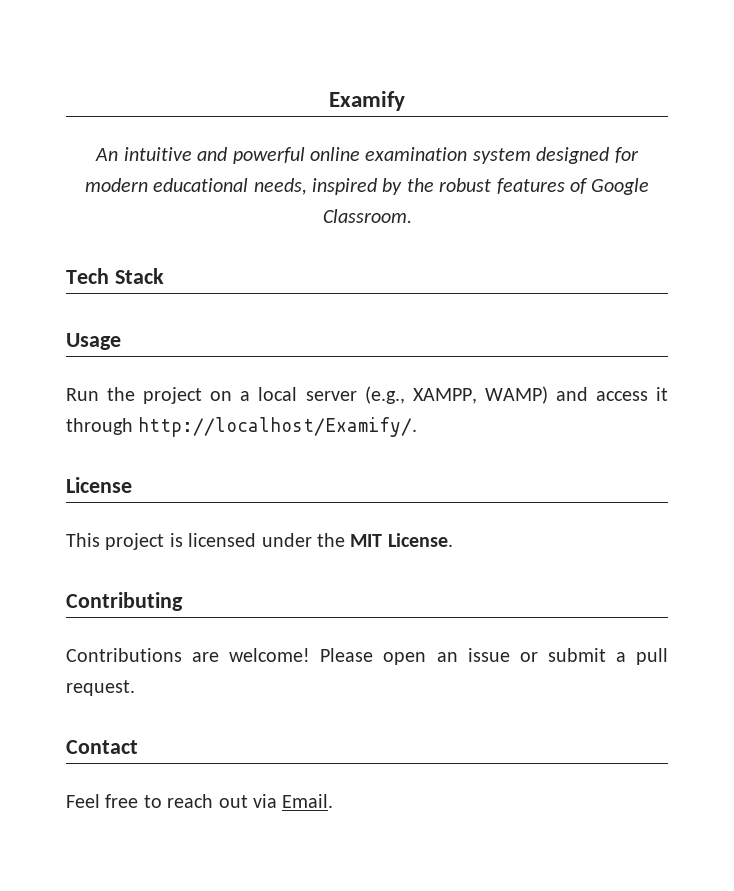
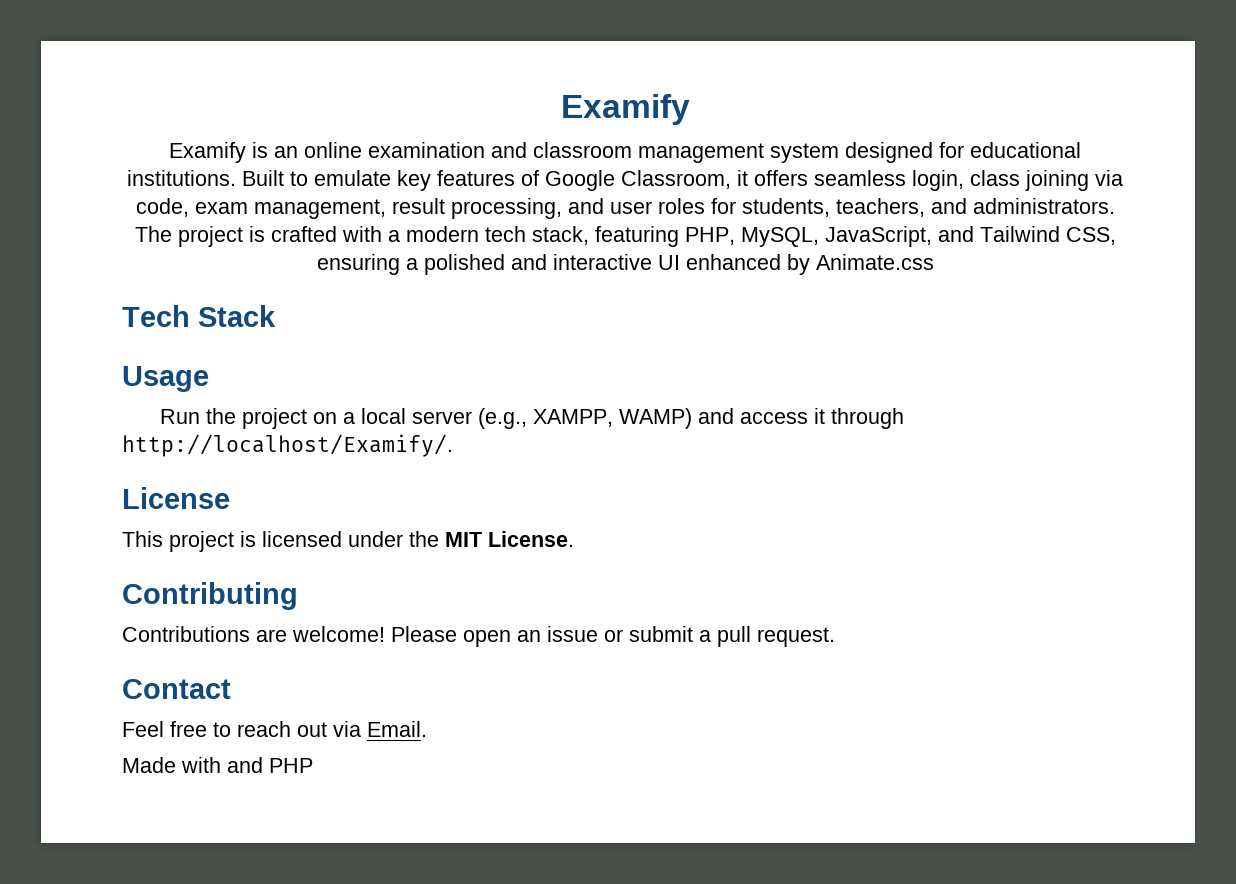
[95,147,639,164] [84,178,650,195] [322,209,412,223] An intuitive and powerful online examination system designed for modern educational needs, inspired by the robust features of Google Classroom. -> [169,142,1081,163] [127,170,1123,191] [135,198,1115,219] [134,226,1116,247] [316,254,934,275] Examify is an online examination and classroom management system designed for educational institutions. Built to emulate key features of Google Classroom, it offers seamless login, class joining via code, exam management, result processing, and user roles for students, teachers, and administrators. The project is crafted with a modern tech stack, featuring PHP, MySQL, JavaScript, and Tailwind CSS, ensuring a polished and interactive UI enhanced by Animate.css
(334, 801) none -> [122,757,313,773] // Made with and PHP

